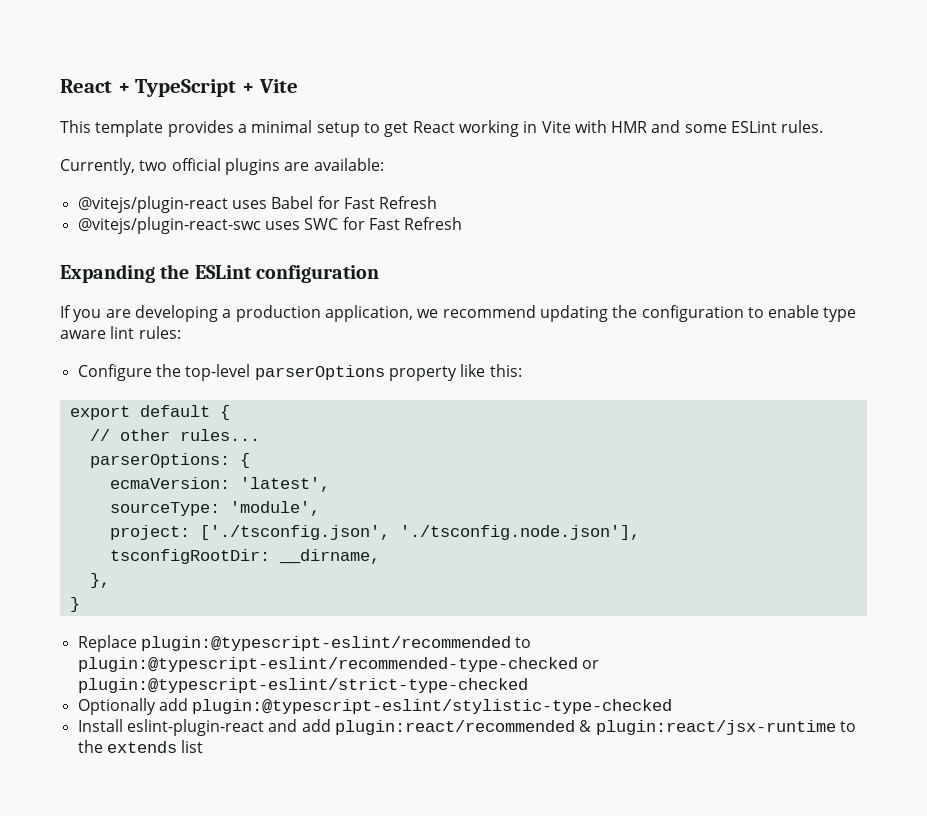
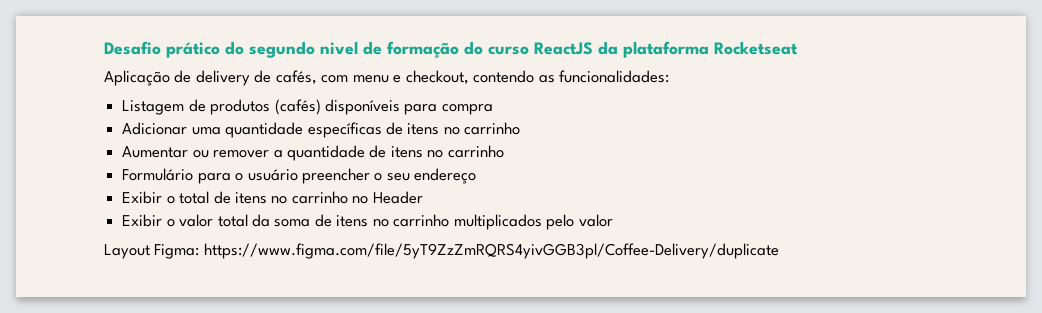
[60,79,298,97] [60,120,824,137] [60,158,384,175] [77,196,438,213] [77,217,463,234] [60,264,379,283] [60,305,857,322] [60,326,181,339] [77,364,522,381] [69,405,230,420] [89,429,260,441] [89,453,250,468] [109,477,330,492] [109,501,320,516] [109,525,640,540] [109,549,380,564] [89,573,110,588] [69,597,80,612] [77,635,532,652] [77,657,599,672] [77,678,528,693] [77,698,673,715] [77,719,856,736] [77,740,204,753] React + TypeScript + Vite // This template provides a minimal setup to get React working in Vite with HMR and some ESLint rules. // Currently, two official plugins are available: // @vitejs/plugin-react uses Babel for Fast Refresh // @vitejs/plugin-react-swc uses SWC for Fast Refresh // Expanding the ESLint configuration // If you are developing a production application, we recommend updating the configuration to enable type aware lint rules: // Configure the top-level parserOptions property like this: // export default { // // other rules... // parserOptions: { // ecmaVersion: 'latest', // sourceType: 'module', // project: ['./tsconfig.json', './tsconfig.node.json'], // tsconfigRootDir: __dirname, // }, // } // Replace plugin:@typescript-eslint/recommended to plugin:@typescript-eslint/recommended-type-checked or plugin:@typescript-eslint/strict-type-checked // Optionally add plugin:@typescript-eslint/stylistic-type-checked // Install eslint-plugin-react and add plugin:react/recommended & plugin:react/jsx-runtime to the extends list -> [104,41,798,58] [104,70,670,86] [122,99,493,115] [122,122,521,138] [122,145,504,161] [122,168,477,184] [122,191,423,204] [122,214,613,230] [104,243,779,259] Desafio prático do segundo nivel de formação do curso ReactJS da plataforma Rocketseat // Aplicação de delivery de cafés, com menu e checkout, contendo as funcionalidades: // Listagem de produtos (cafés) disponíveis para compra // Adicionar uma quantidade específicas de itens no carrinho // Aumentar ou remover a quantidade de itens no carrinho // Formulário para o usuário preencher o seu endereço // Exibir o total de itens no carrinho no Header // Exibir o valor total da soma de itens no carrinho multiplicados pelo valor // Layout Figma: https://www.figma.com/file/5yT9ZzZmRQRS4yivGGB3pl/Coffee-Delivery/duplicate

